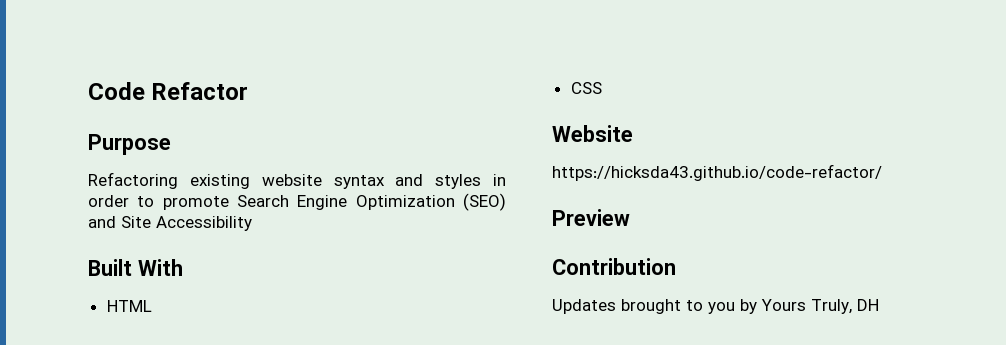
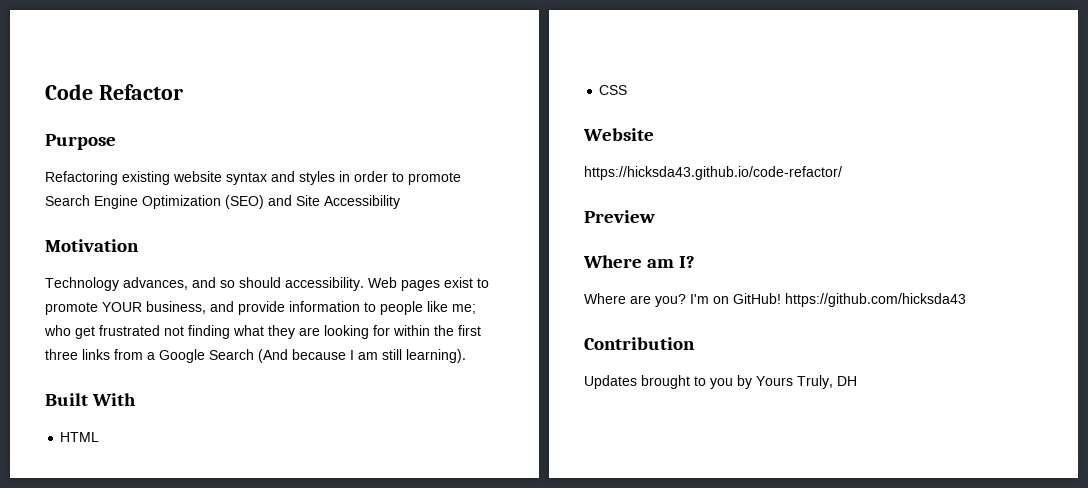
(252, 223) none -> [45,239,139,252] [45,277,489,291] [45,301,476,315] [44,325,481,339] [45,349,466,363] // Motivation // Technology advances, and so should accessibility. Web pages exist to promote YOUR business, and provide information to people like me; who get frustrated not finding what they are looking for within the first three links from a Google Search (And because I am still learning).
(630, 217) none -> [583,255,696,268] [584,293,966,307] // Where am I? // Where are you? I'm on GitHub! https://github.com/hicksda43

